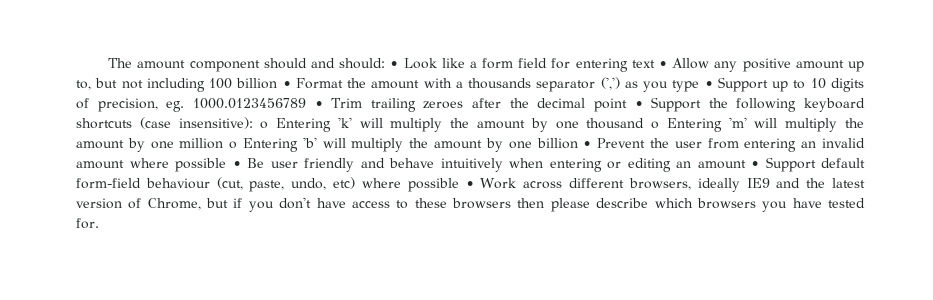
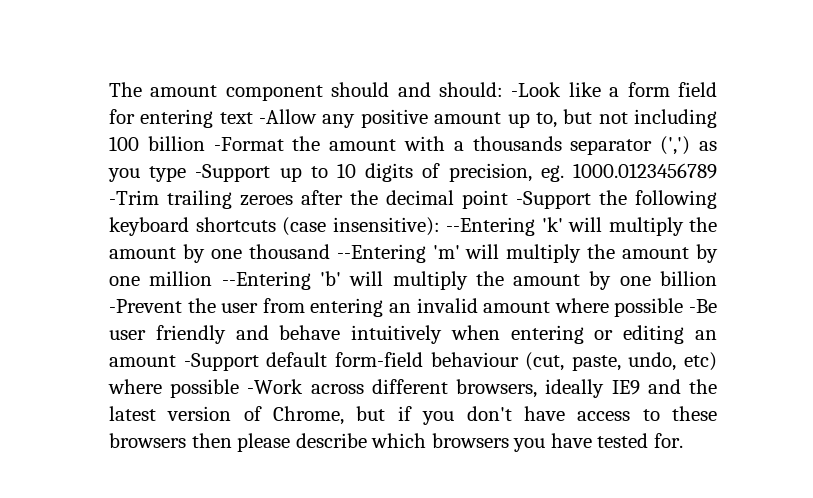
[390,58,437,69] • Look -> [511,82,562,97] -Look
[659,58,710,69] • Allow -> [259,109,318,124] -Allow
[282,78,343,89] • Format -> [213,137,284,151] -Format
[704,77,768,92] • Support -> [195,164,271,182] -Support
[314,98,363,108] • Trim -> [109,190,159,205] -Trim
[634,97,702,112] • Support -> [516,191,591,209] -Support
[260,118,332,132] o Entering -> [446,217,535,236] --Entering
[651,118,722,132] o Entering -> [336,244,426,263] --Entering
[229,138,299,152] o Entering -> [221,271,311,290] --Entering
[583,138,646,148] • Prevent -> [109,299,182,313] -Prevent
[232,158,264,168] • Be -> [689,299,718,313] -Be
[751,157,816,172] • Support -> [183,353,259,371] -Support
[465,178,517,189] • Work -> [247,379,304,394] -Work

